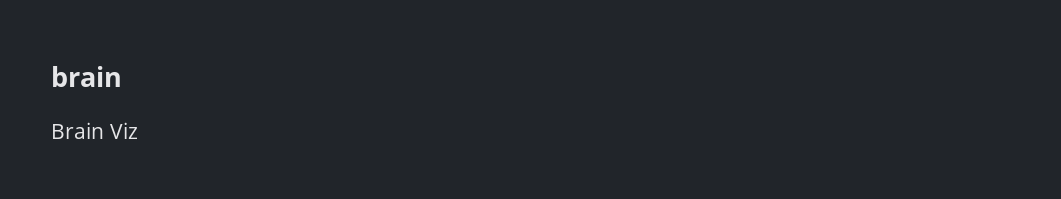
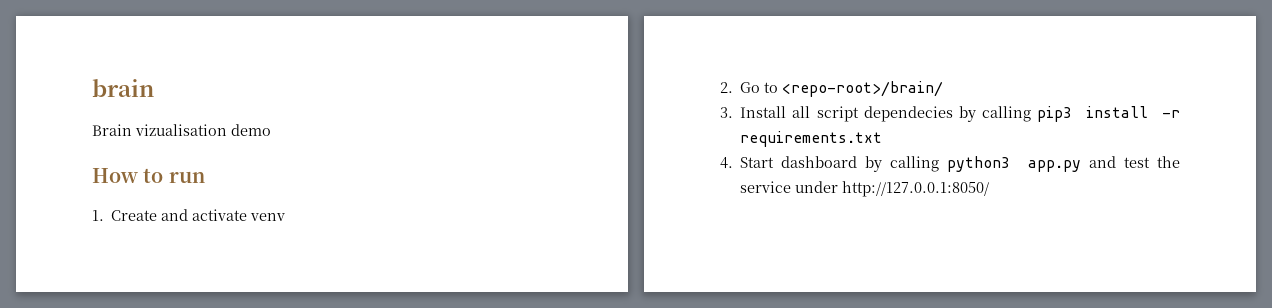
[109,122,138,139] Viz -> [135,124,271,136] [92,168,205,183] [92,209,286,221] [720,81,944,97] [720,106,1180,122] [740,131,883,147] [720,156,1180,172] [740,181,990,197] vizualisation demo // How to run // 1. Create and activate venv // 2. Go to <repo-root>/brain/ // 3. Install all script dependecies by calling pip3 install -r requirements.txt // 4. Start dashboard by calling python3 app.py and test the service under http://127.0.0.1:8050/

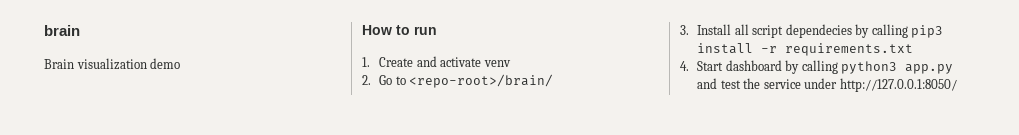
[135,124,227,136] vizualisation -> [76,58,147,70] visualization

